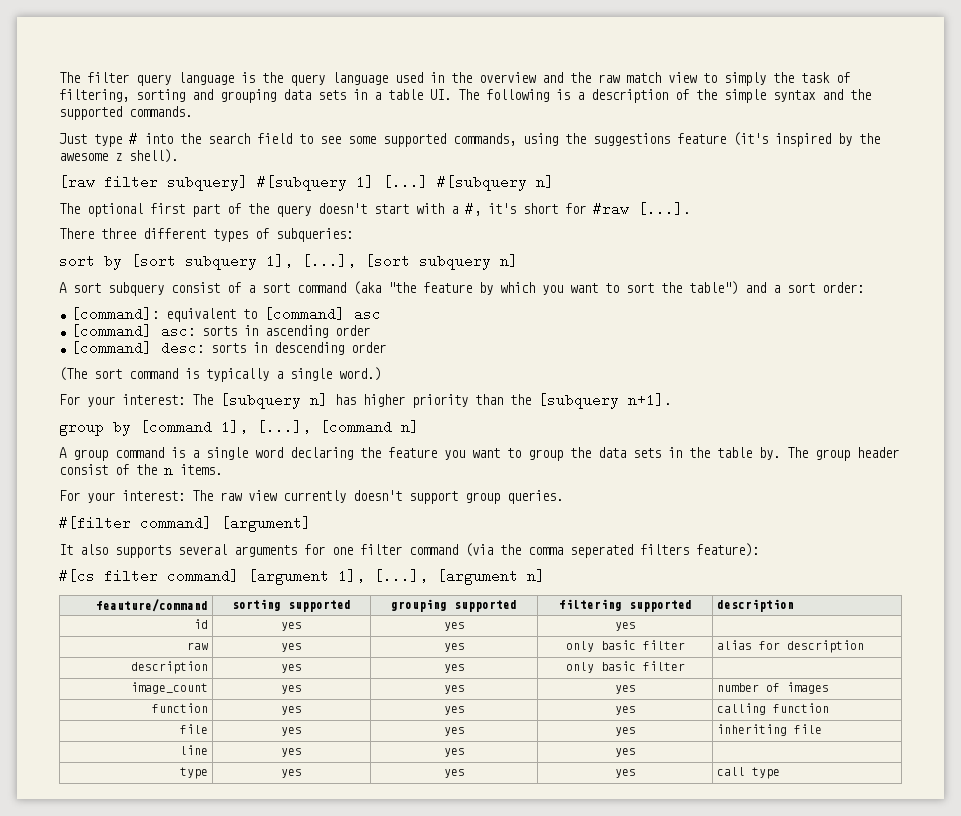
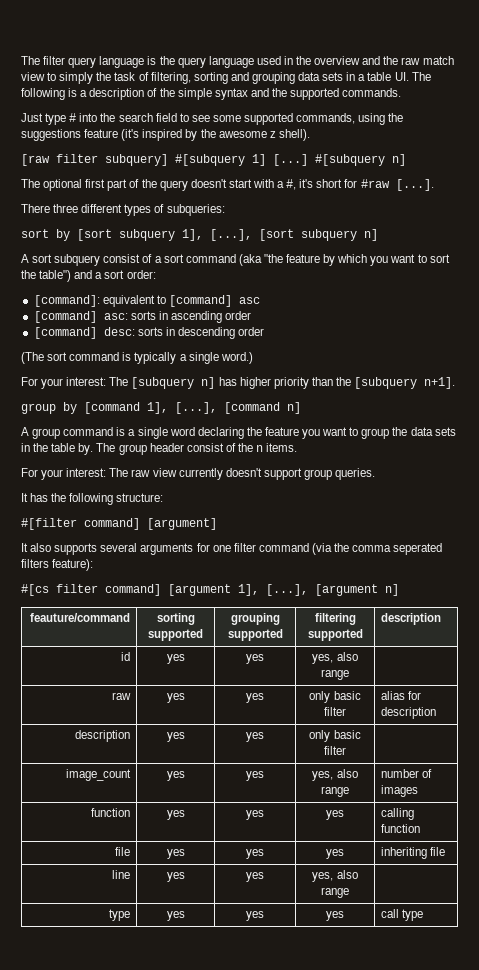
(563, 497) none -> [21,493,164,505] // It has the following structure:
[614,622,636,631] yes -> [312,652,358,664] [321,669,349,680] yes, also range
[614,685,636,694] yes -> [312,769,358,781] [321,786,349,797] yes, also range
[614,748,636,757] yes -> [312,870,358,882] [321,887,349,898] yes, also range

